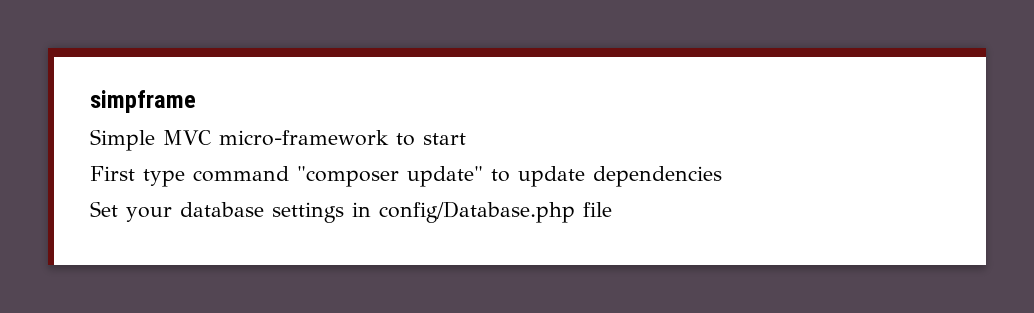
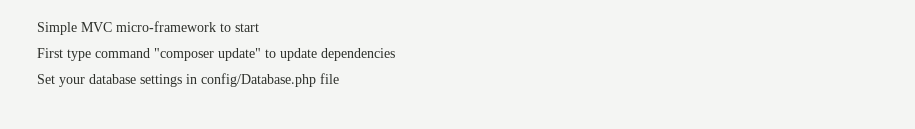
[90,90,196,113] simpframe // -> (37, 28) none

